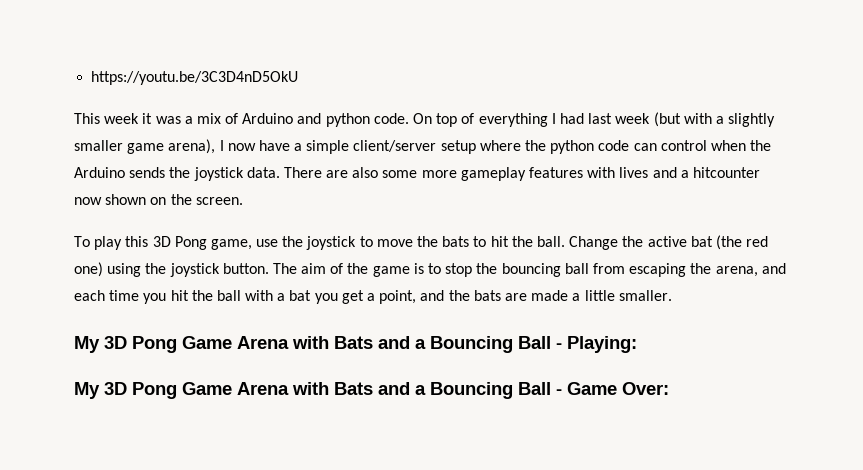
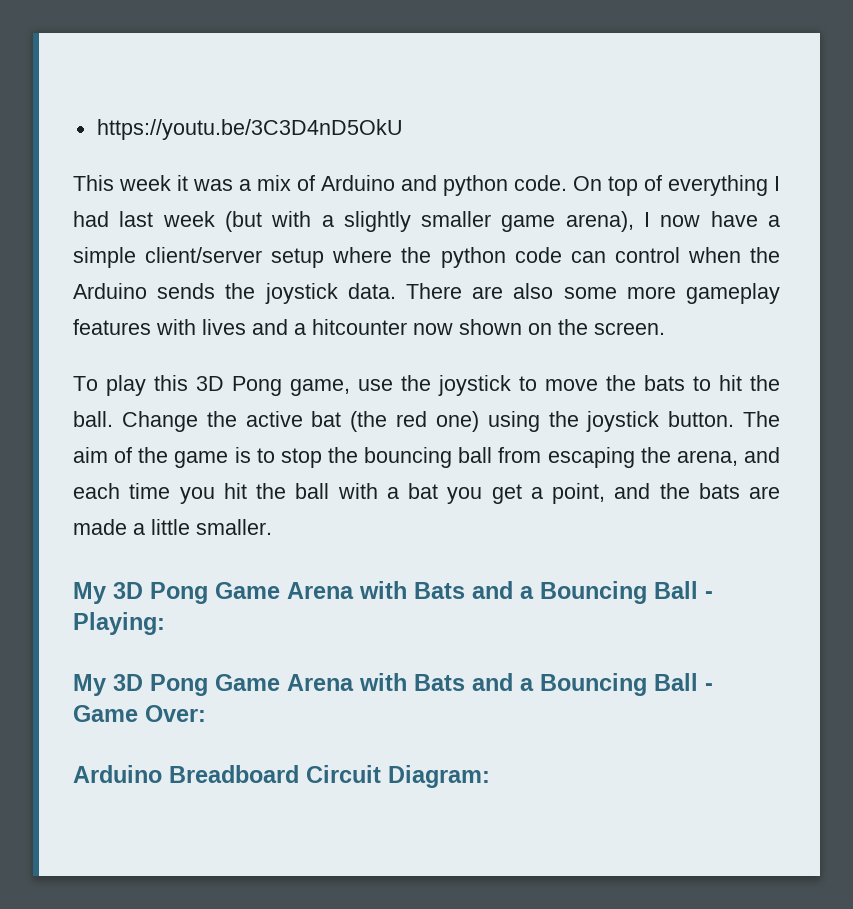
(669, 388) none -> [73,765,490,788] // Arduino Breadboard Circuit Diagram:

